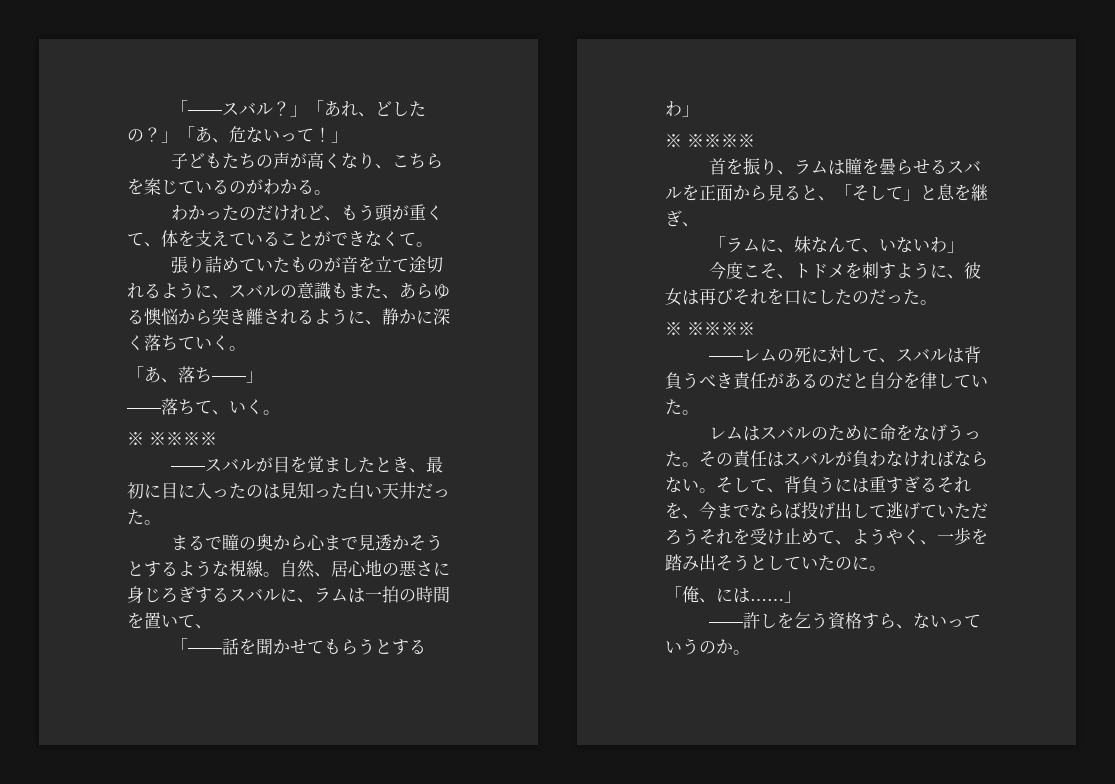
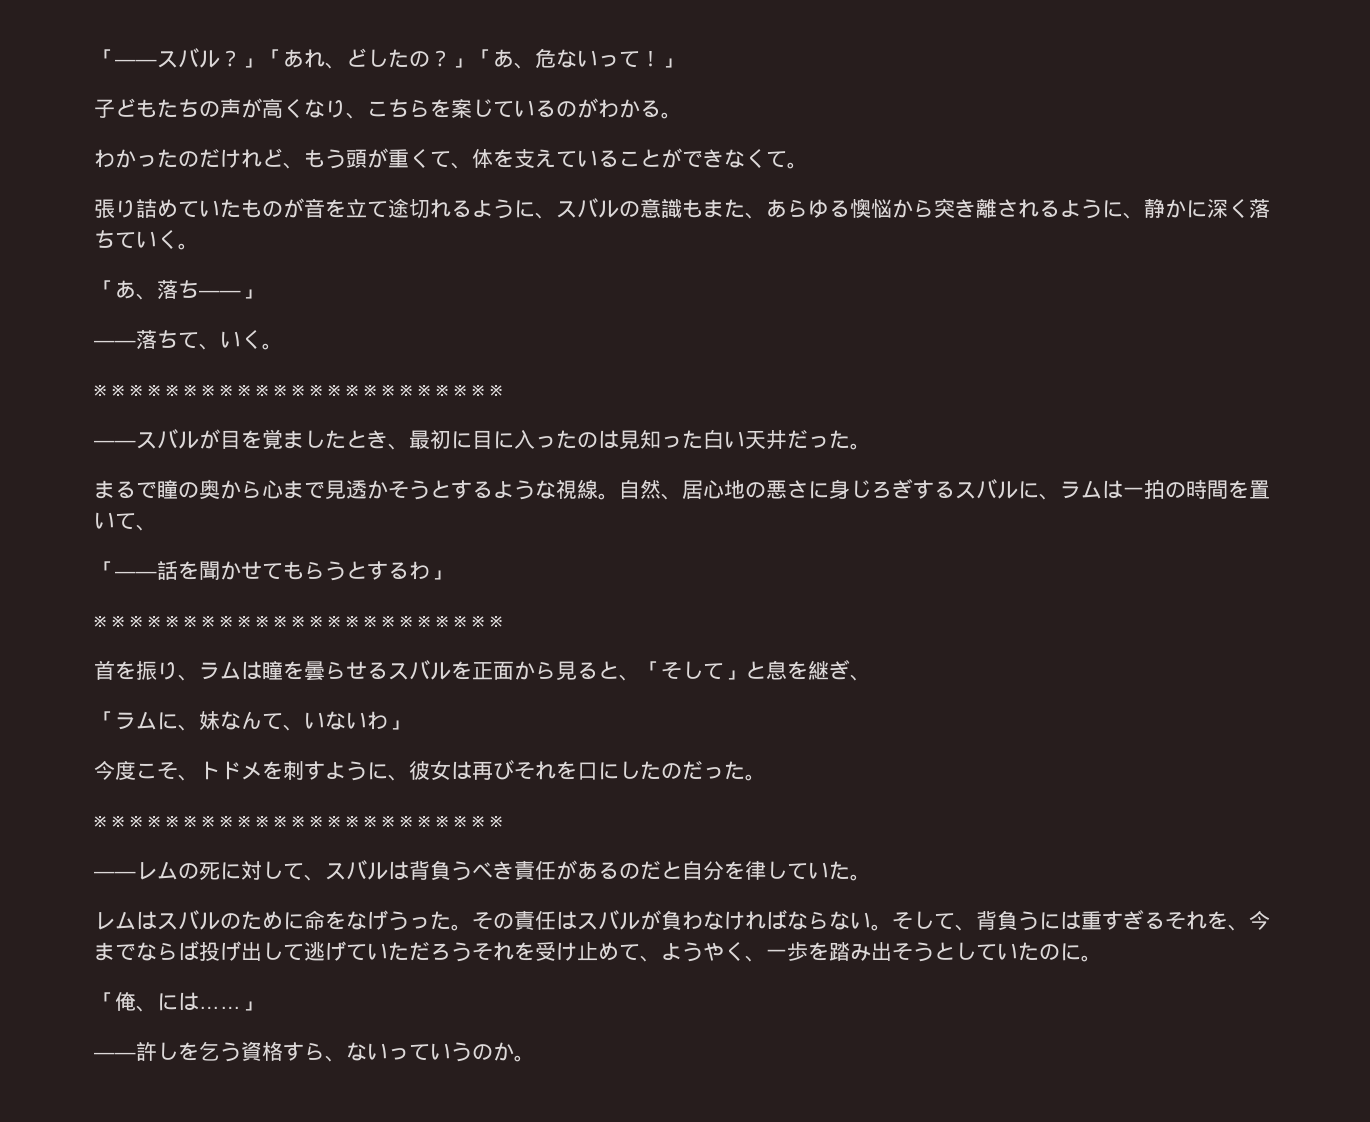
[149,432,217,445] ※※※※ -> [112,385,502,397] ※ ※ ※ ※ ※ ※ ※ ※ ※ ※ ※ ※ ※ ※ ※ ※ ※ ※ ※ ※ ※ ※
[687,134,755,147] ※※※※ -> [112,616,502,628] ※ ※ ※ ※ ※ ※ ※ ※ ※ ※ ※ ※ ※ ※ ※ ※ ※ ※ ※ ※ ※ ※
[687,322,755,335] ※※※※ -> [112,816,502,828] ※ ※ ※ ※ ※ ※ ※ ※ ※ ※ ※ ※ ※ ※ ※ ※ ※ ※ ※ ※ ※ ※

